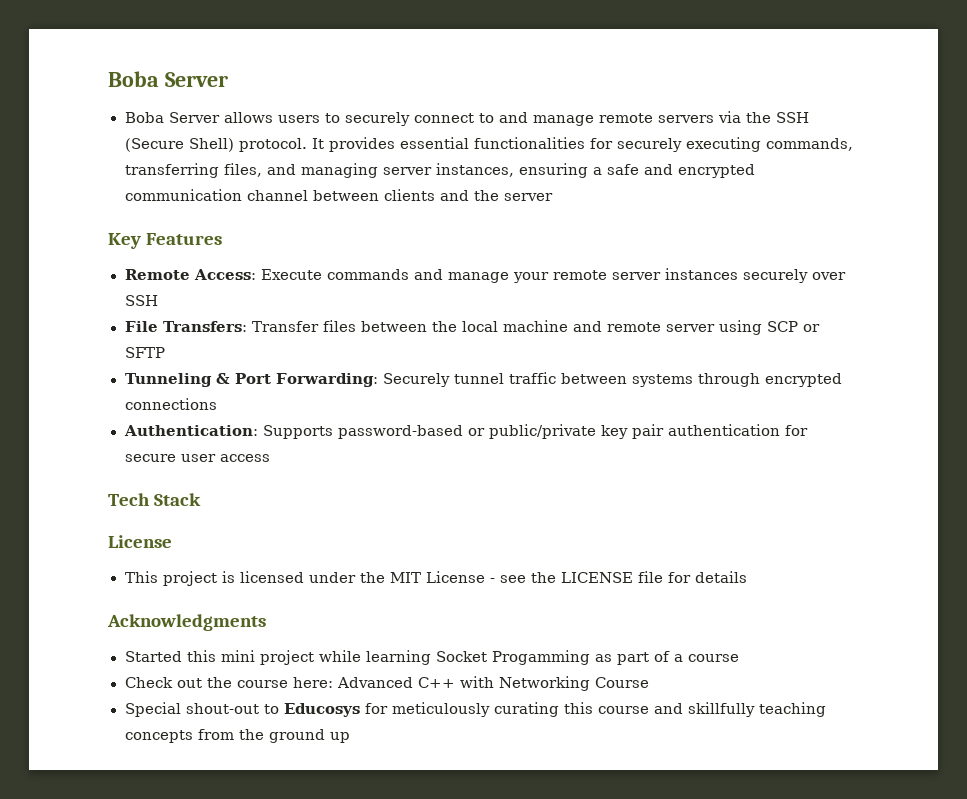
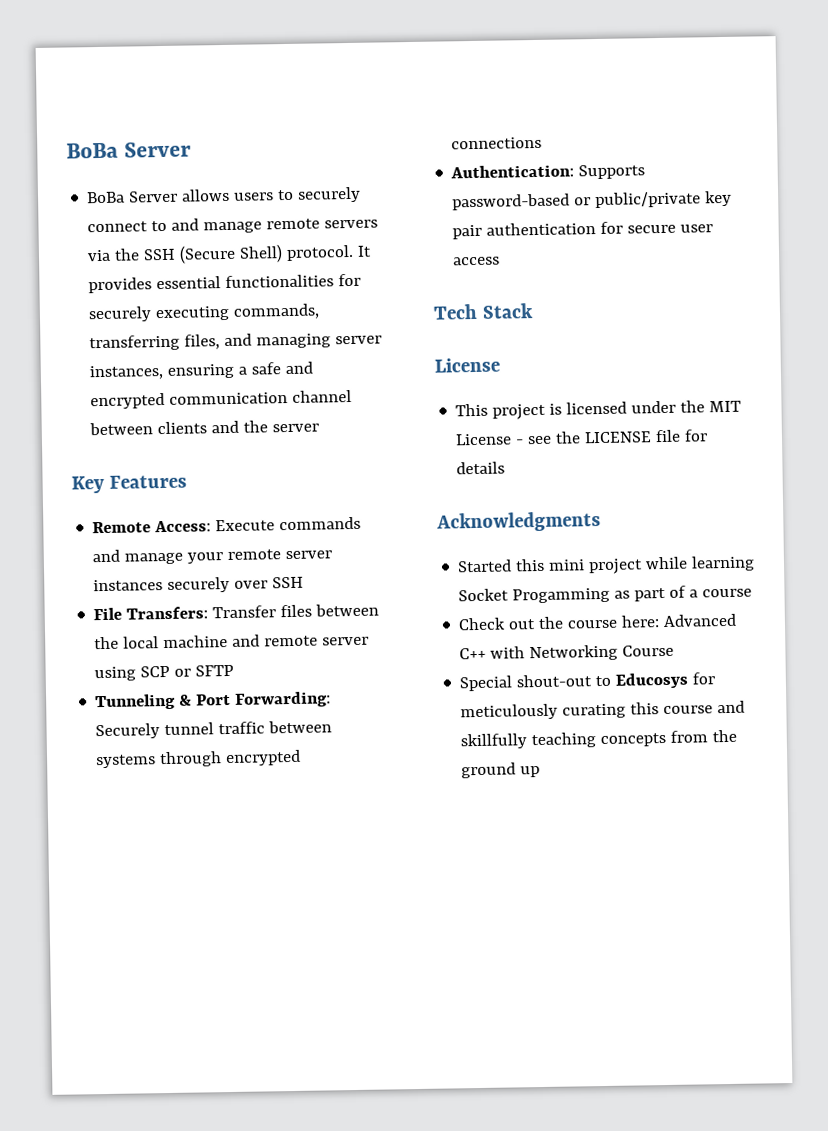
[108,71,159,87] Boba -> [66,142,119,159] BoBa
[124,112,164,123] Boba -> [86,191,126,204] BoBa

